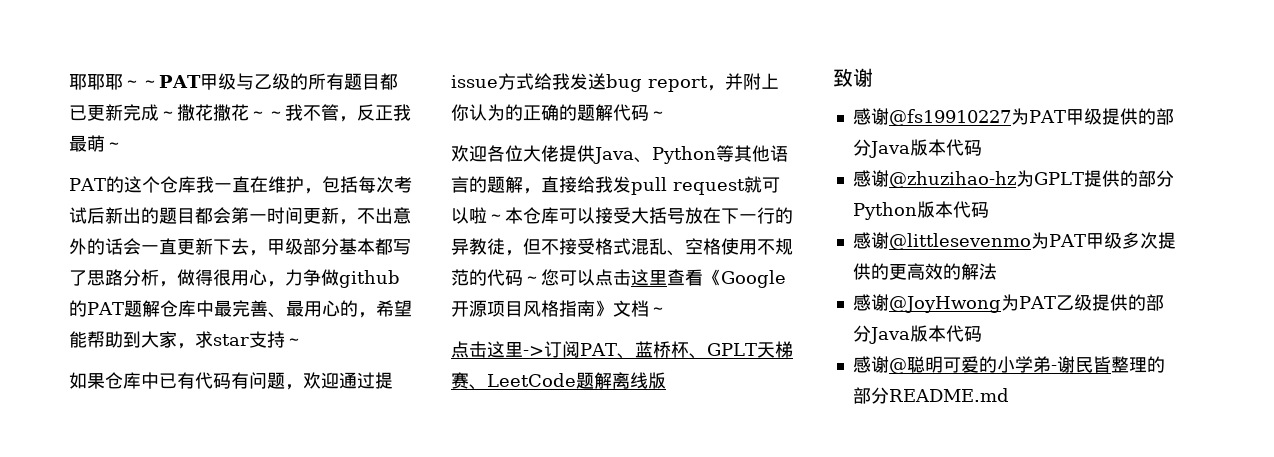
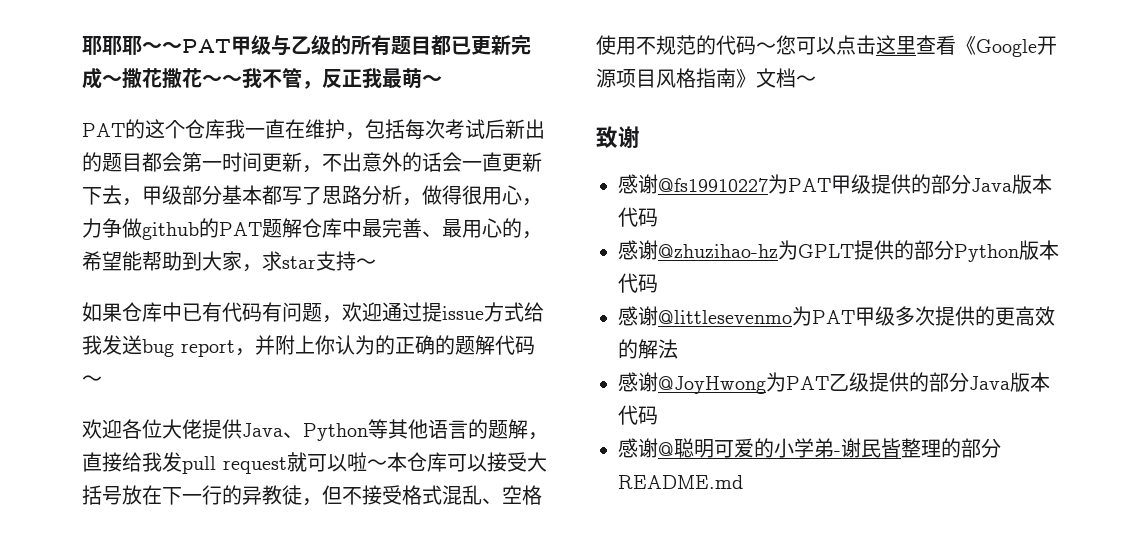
[451,341,793,359] [451,372,666,390] // 点击这里->订阅PAT、蓝桥杯、GPLT天梯赛、LeetCode题解离线版 -> (816, 80) none

